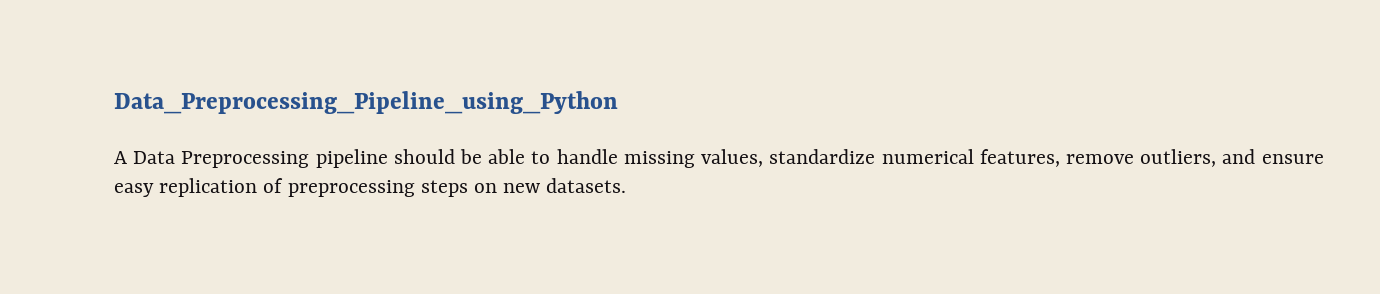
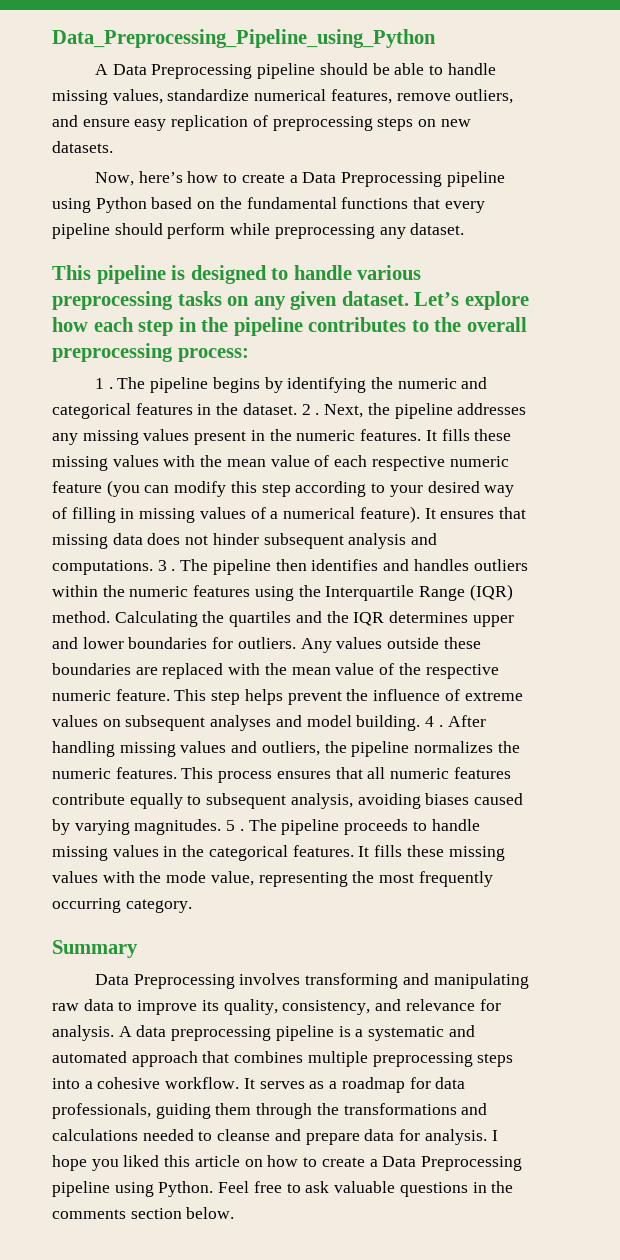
(627, 185) none -> [94,171,505,187] [52,197,485,213] [52,223,465,239] [52,265,422,284] [52,291,529,310] [52,317,527,336] [52,343,249,362] [94,377,488,393] [52,403,527,419] [52,429,512,445] [52,455,509,471] [52,480,515,497] [52,506,526,523] [52,533,438,549] [52,559,528,575] [52,584,513,601] [52,611,514,627] [52,637,481,653] [52,663,499,679] [52,689,523,705] [52,715,486,731] [52,741,520,757] [52,767,511,783] [52,793,524,809] [52,819,480,835] [52,845,505,861] [52,871,493,887] [52,898,192,913] [52,940,138,958] [94,973,529,989] [52,999,501,1015] [52,1025,475,1041] [52,1051,514,1067] [52,1077,466,1093] [52,1103,488,1119] [52,1129,498,1145] [52,1155,522,1171] [52,1181,514,1197] [52,1207,235,1219] // Now, here’s how to create a Data Preprocessing pipeline using Python based on the fundamental functions that every pipeline should perform while preprocessing any dataset. // This pipeline is designed to handle various preprocessing tasks on any given dataset. Let’s explore how each step in the pipeline contributes to the overall preprocessing process: // 1 . The pipeline begins by identifying the numeric and categorical features in the dataset. 2 . Next, the pipeline addresses any missing values present in the numeric features. It fills these missing values with the mean value of each respective numeric feature (you can modify this step according to your desired way of filling in missing values of a numerical feature). It ensures that missing data does not hinder subsequent analysis and computations. 3 . The pipeline then identifies and handles outliers within the numeric features using the Interquartile Range (IQR) method. Calculating the quartiles and the IQR determines upper and lower boundaries for outliers. Any values outside these boundaries are replaced with the mean value of the respective numeric feature. This step helps prevent the influence of extreme values on subsequent analyses and model building. 4 . After handling missing values and outliers, the pipeline normalizes the numeric features. This process ensures that all numeric features contribute equally to subsequent analysis, avoiding biases caused by varying magnitudes. 5 . The pipeline proceeds to handle missing values in the categorical features. It fills these missing values with the mode value, representing the most frequently occurring category. // Summary // Data Preprocessing involves transforming and manipulating raw data to improve its quality, consistency, and relevance for analysis. A data preprocessing pipeline is a systematic and automated approach that combines multiple preprocessing steps into a cohesive workflow. It serves as a roadmap for data professionals, guiding them through the transformations and calculations needed to cleanse and prepare data for analysis. I hope you liked this article on how to create a Data Preprocessing pipeline using Python. Feel free to ask valuable questions in the comments section below.

